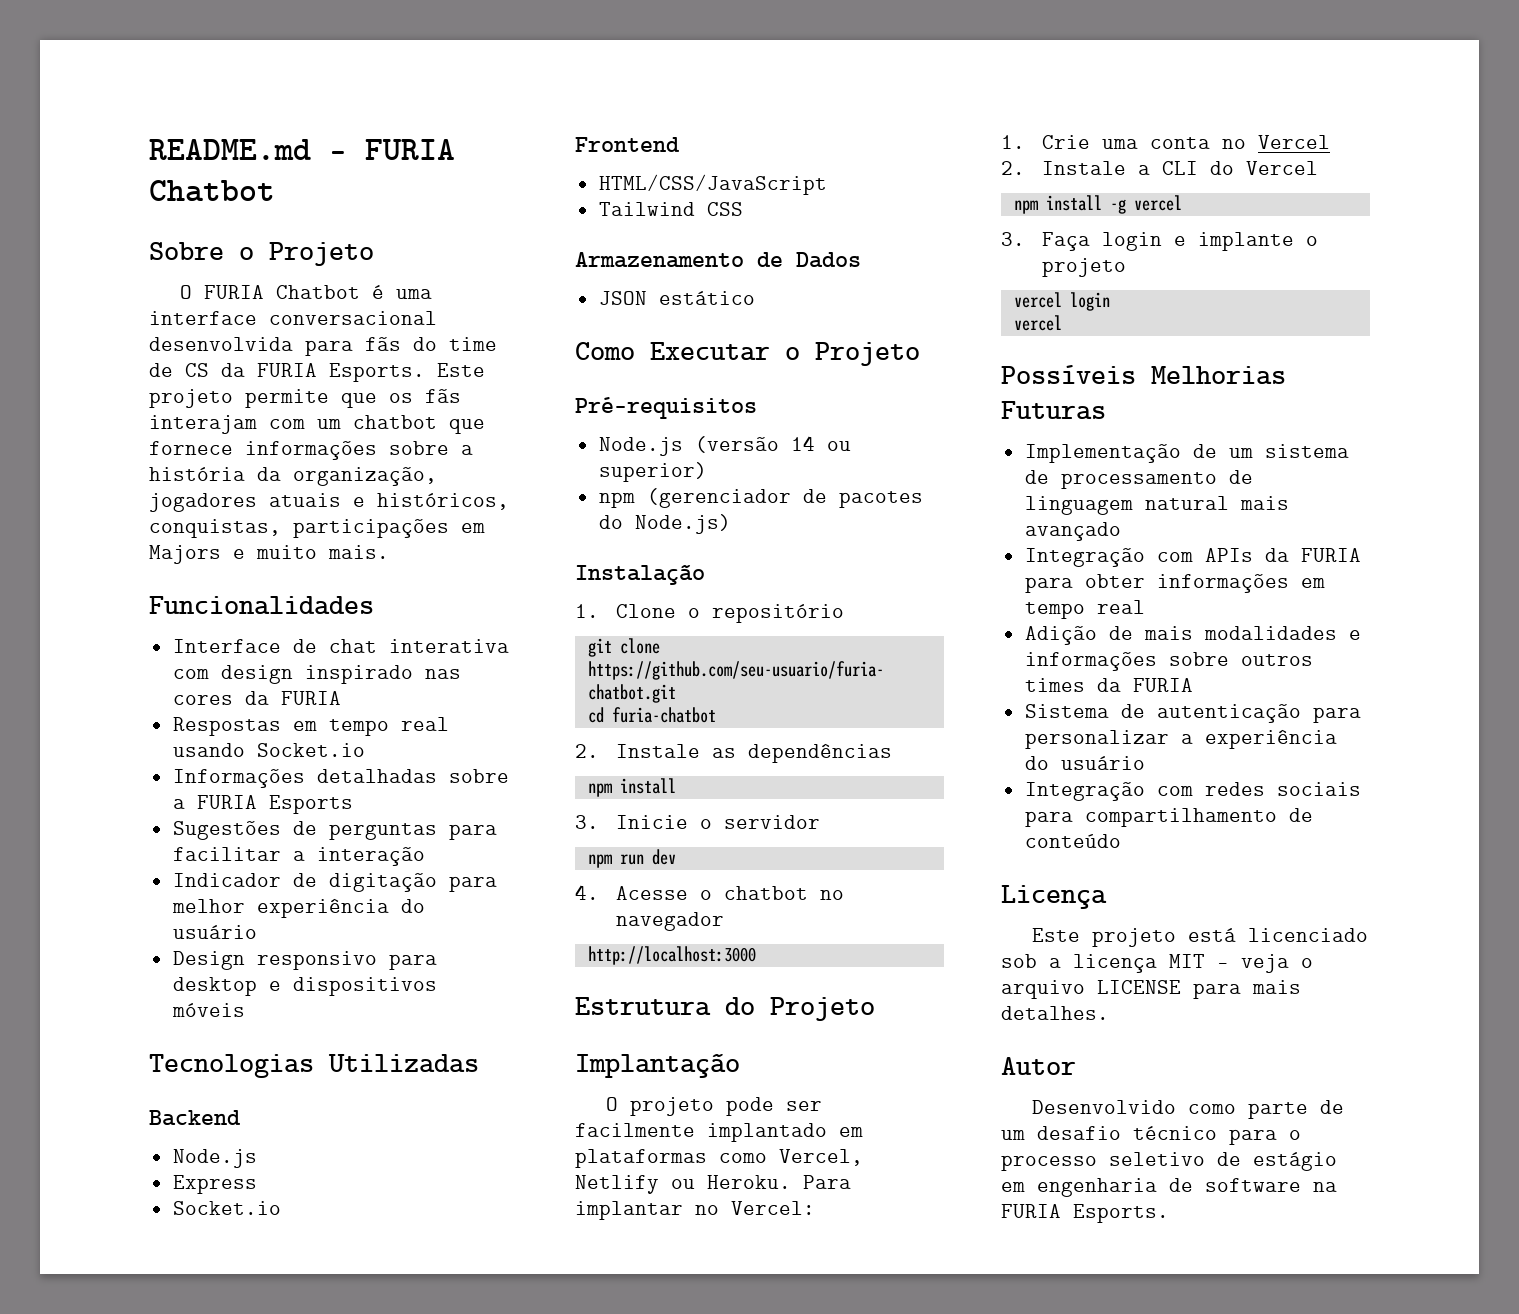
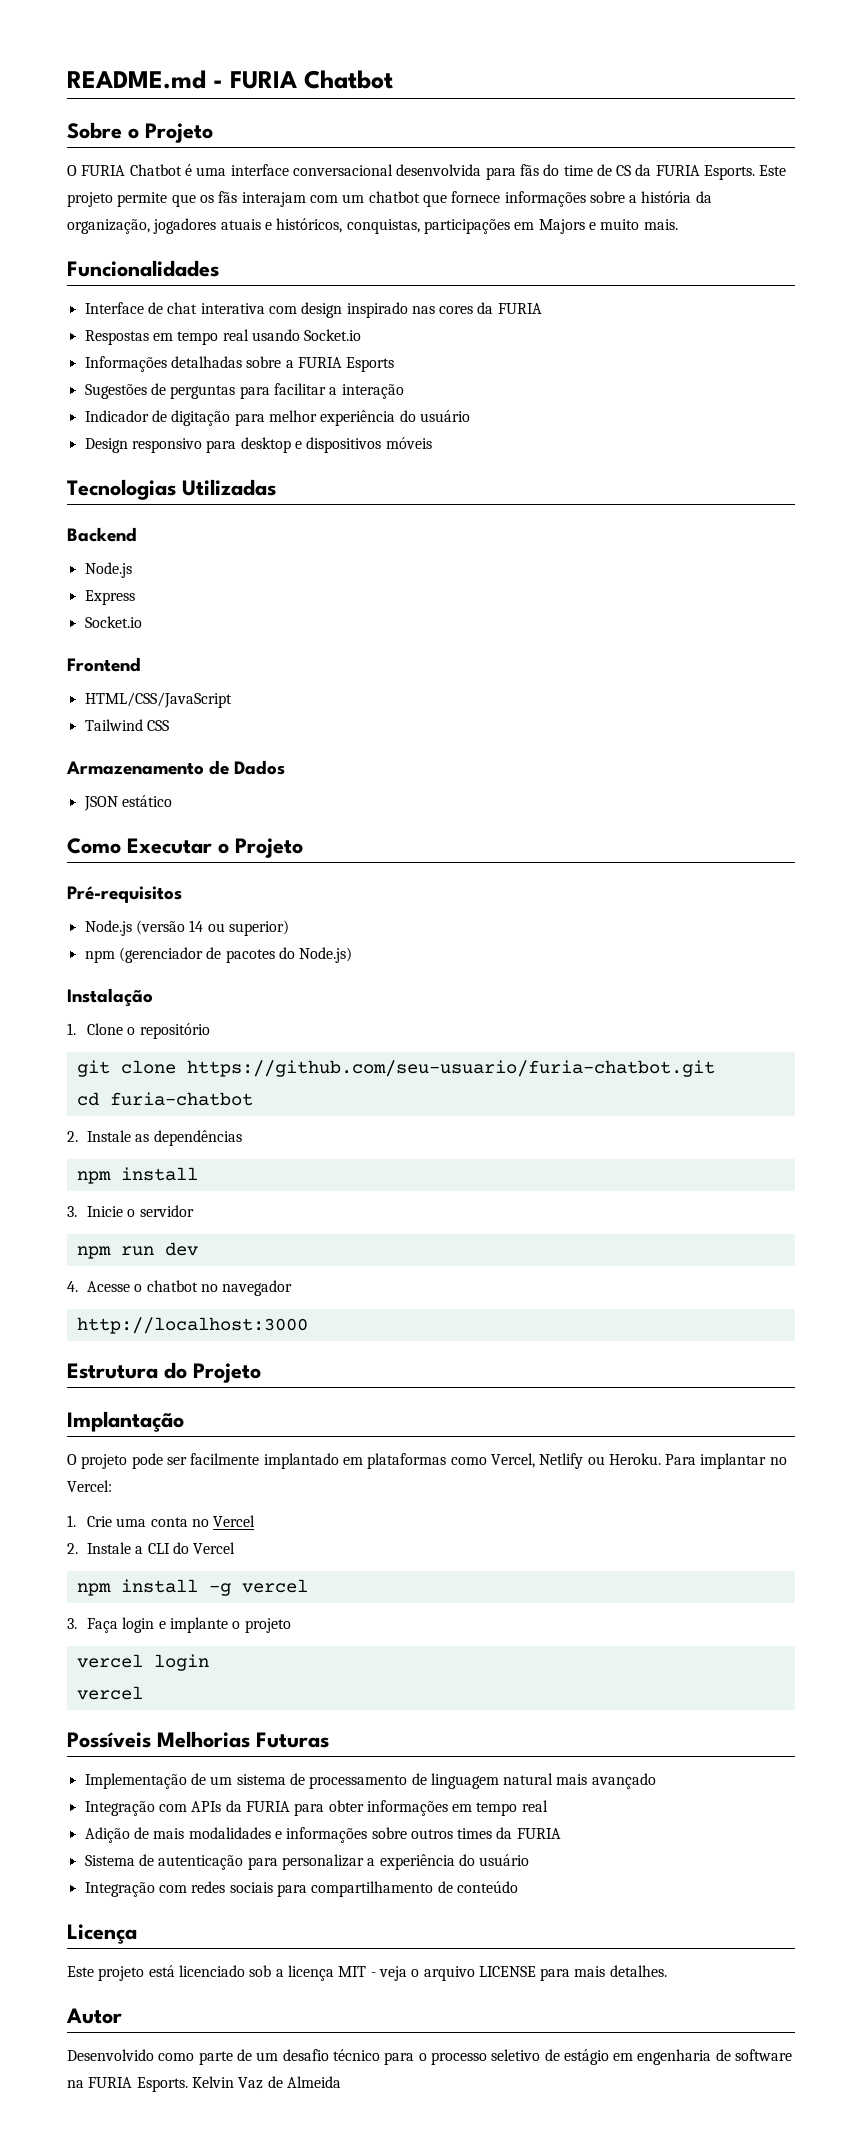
(1169, 1213) none -> [191,2076,341,2089] Kelvin Vaz de Almeida

